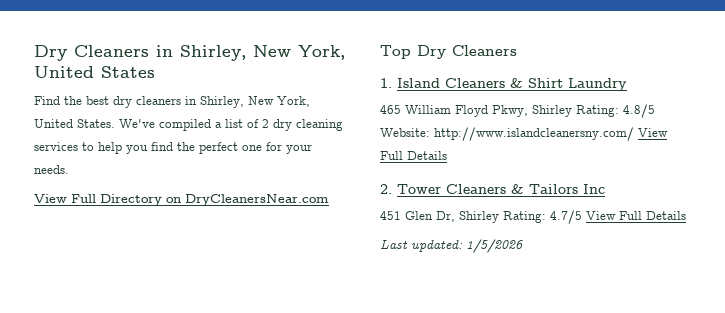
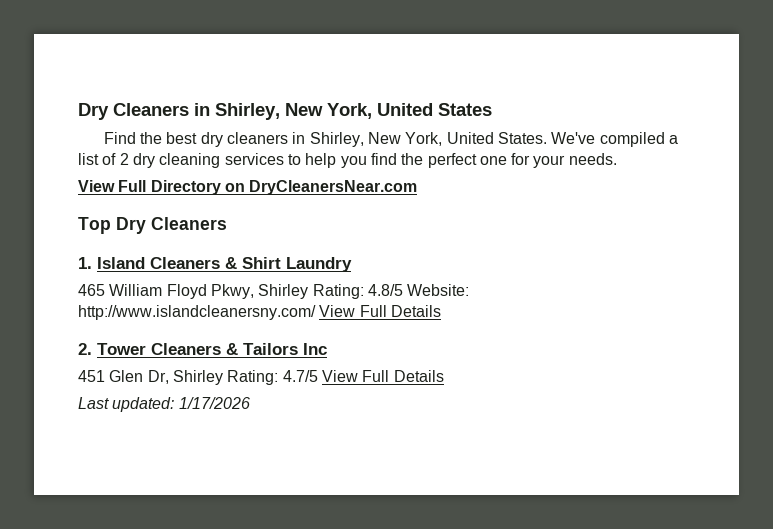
[466,239,523,253] 1/5/2026 -> [178,397,250,409] 1/17/2026

